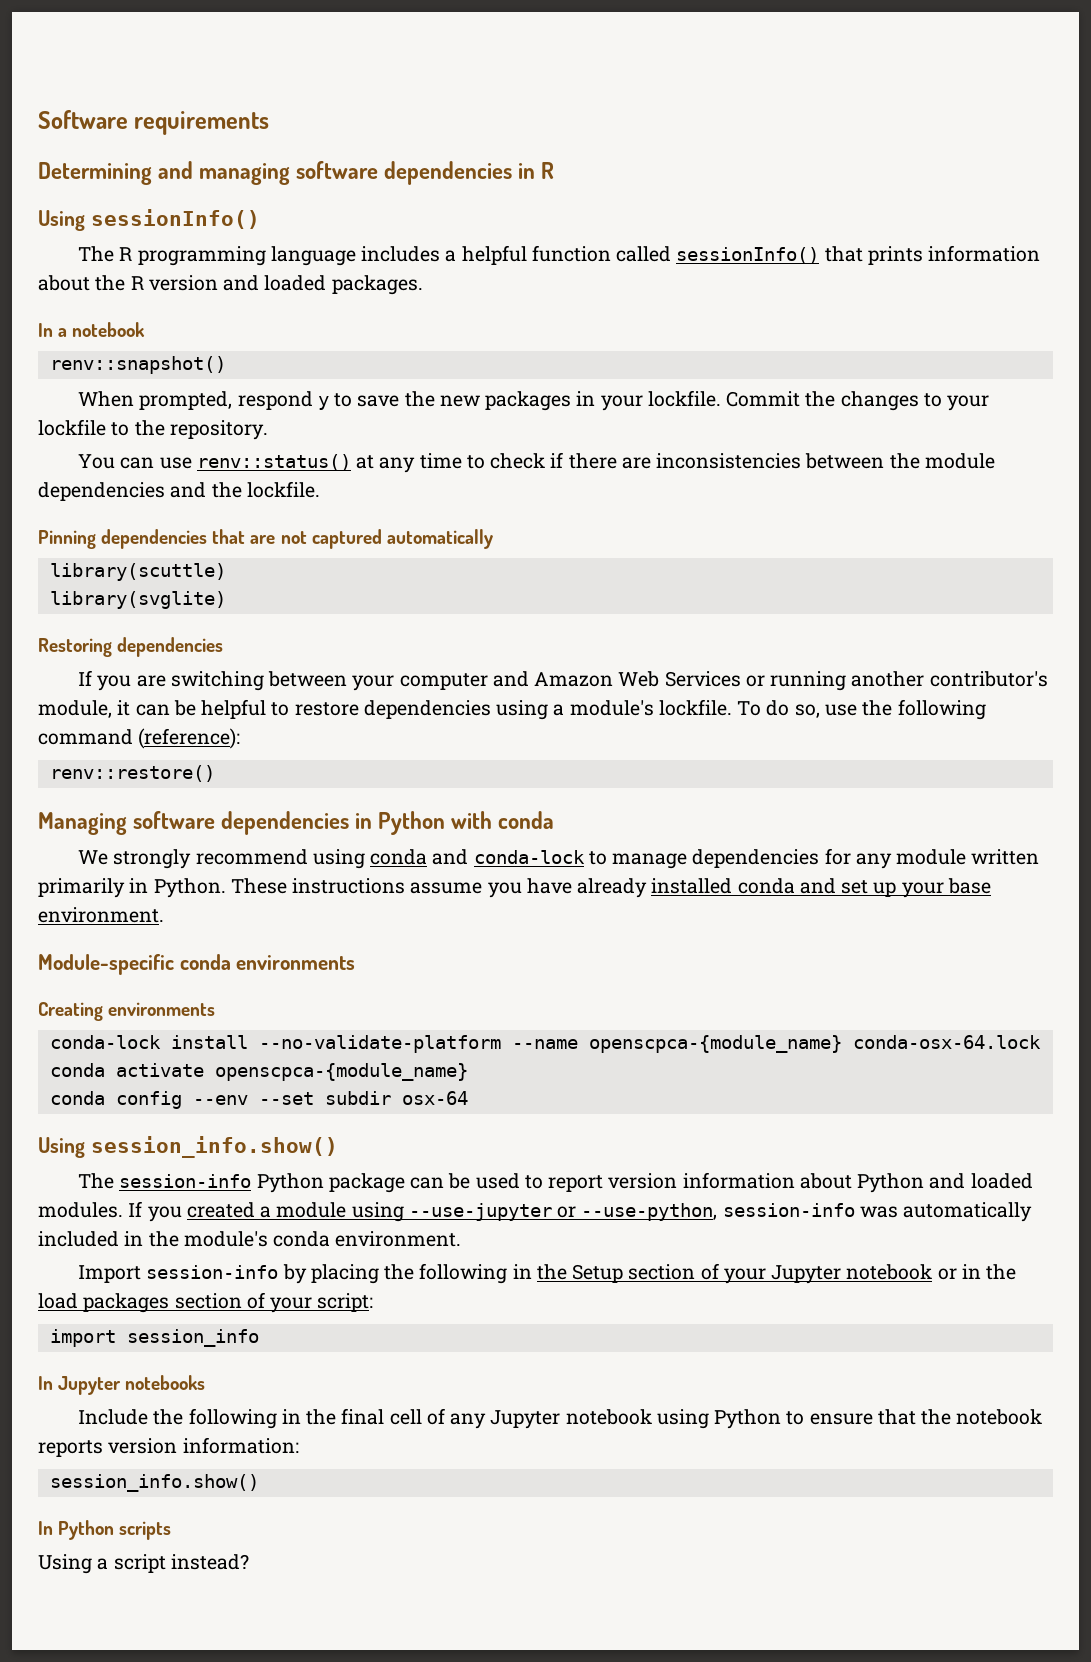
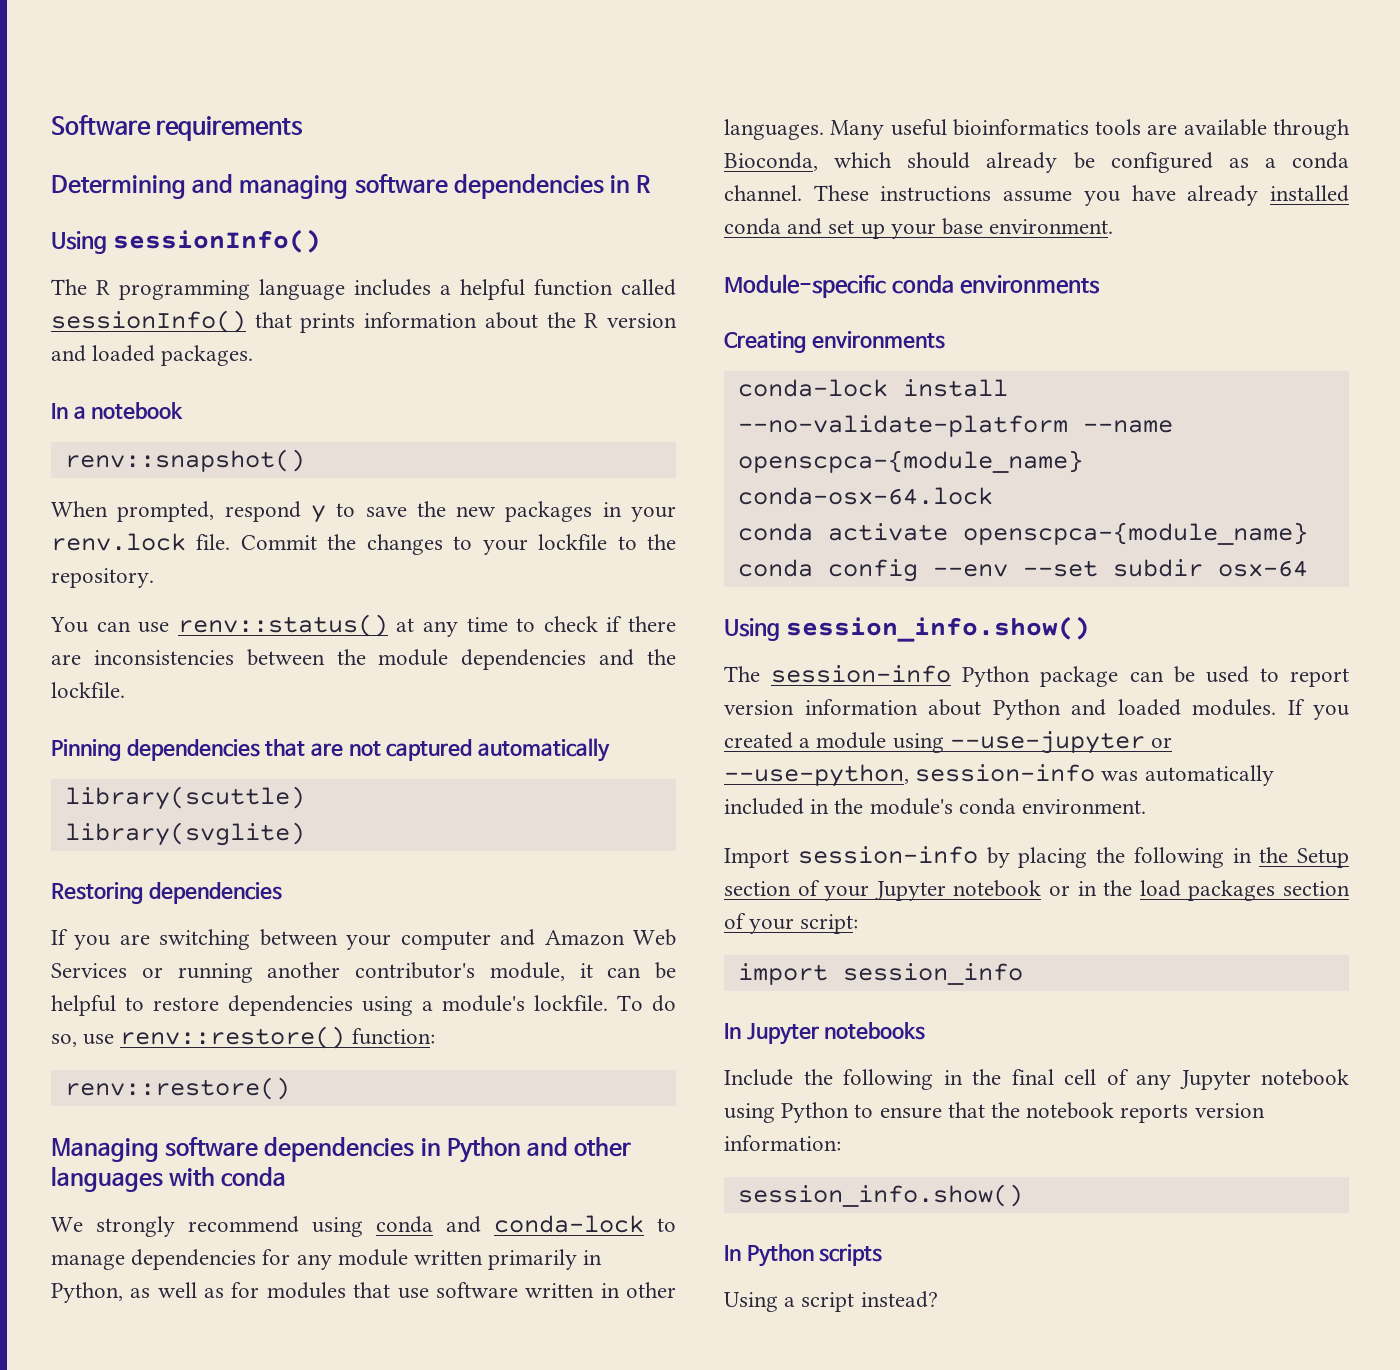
[647,390,721,407] lockfile. -> [51,533,231,551] renv.lock file.
[862,699,986,720] [38,728,241,749] the following command (reference): -> [120,1026,435,1049] renv::restore() function:
(446, 823) none -> [527,1137,632,1157] [51,1166,163,1192] and other languages
[153,878,226,898] Python. -> [51,1282,676,1303] [724,119,1350,140] [724,152,1349,173] [724,185,802,201] Python, as well as for modules that use software written in other languages. Many useful bioinformatics tools are available through Bioconda, which should already be configured as a conda channel.

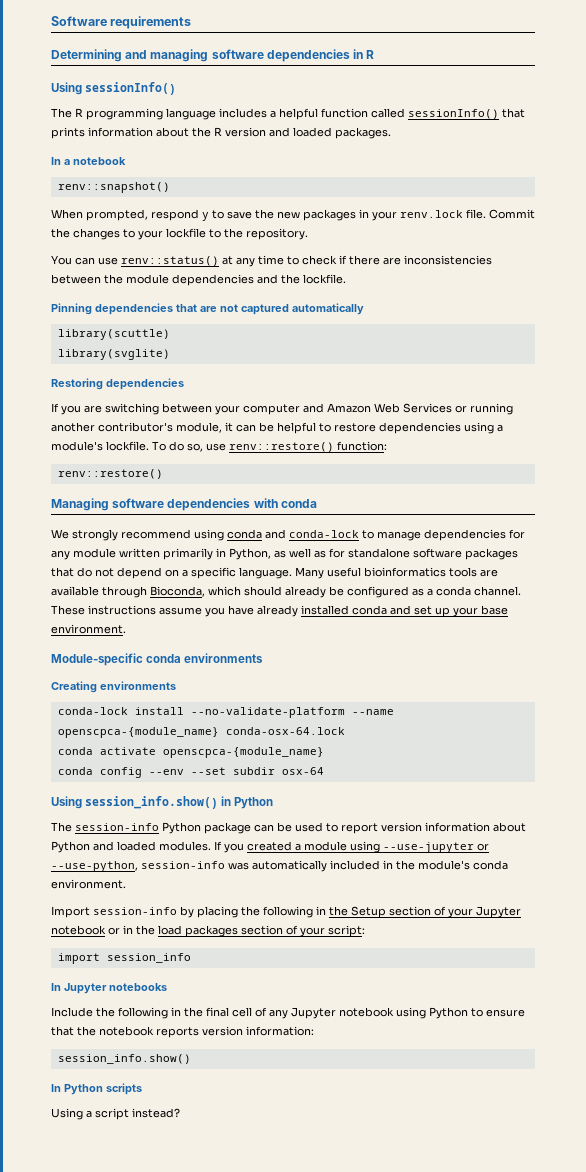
[420,1137,632,1163] [51,1166,163,1192] in Python and other languages -> (251, 504) none
[266,1282,676,1299] [724,119,824,140] modules that use software written in other languages. -> [348,548,518,560] [51,567,292,579] standalone software packages that do not depend on a specific language.
(1090, 629) none -> [221,796,274,809] in Python

